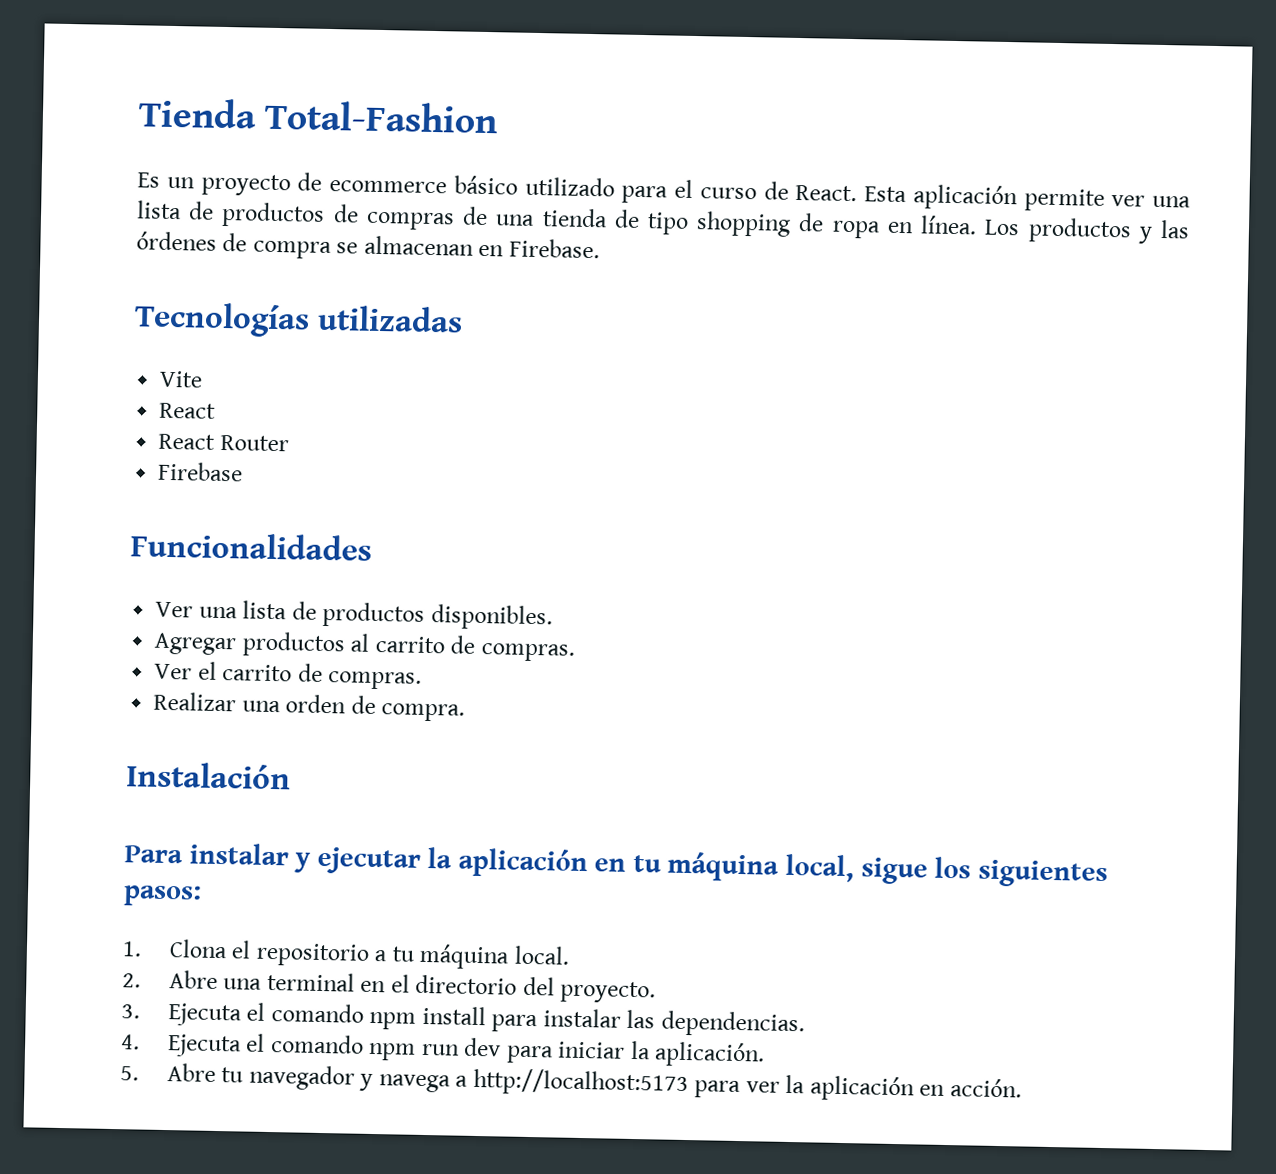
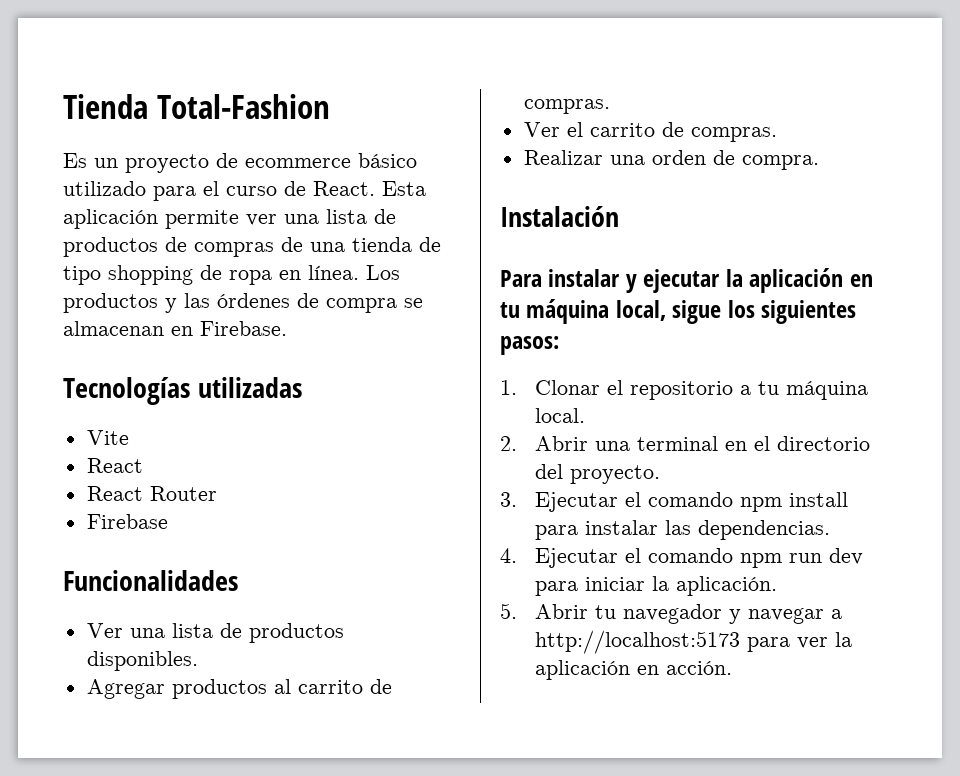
[168,939,228,959] Clona -> [534,380,600,395] Clonar
[168,970,218,989] Abre -> [534,436,588,451] Abrir
[167,1003,242,1027] Ejecuta -> [534,492,618,512] Ejecutar
[166,1034,242,1058] Ejecuta -> [534,548,618,568] Ejecutar
[166,1063,216,1082] Abre -> [534,604,588,619] Abrir
[378,1074,451,1093] navega -> [747,608,824,624] navegar

